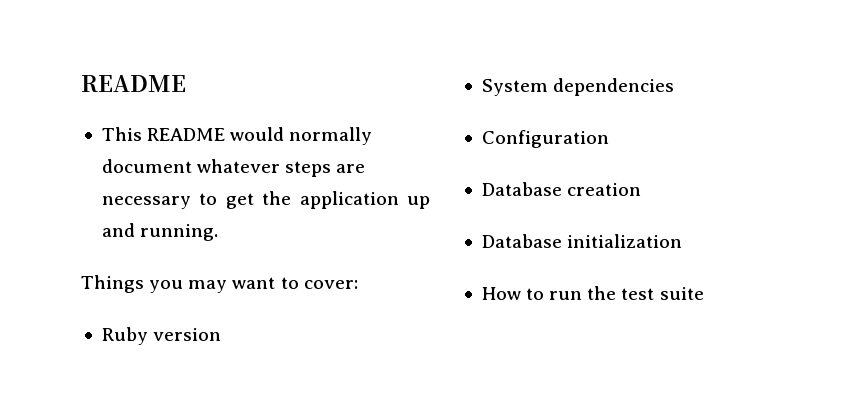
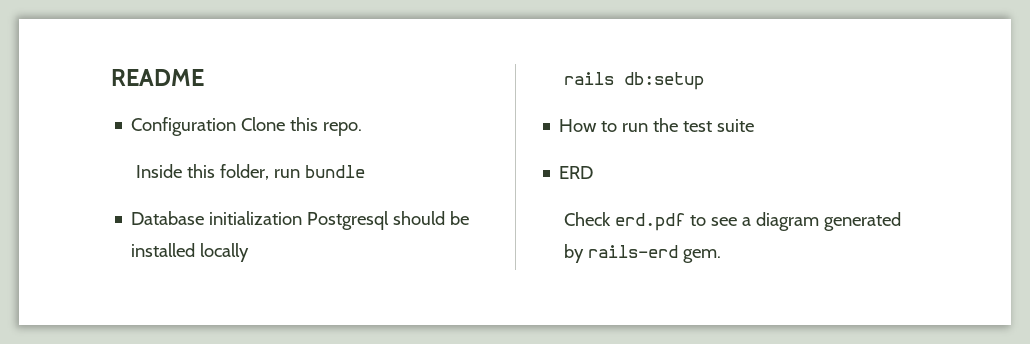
[101,127,373,145] [101,159,366,177] [101,191,431,209] [101,223,219,241] [81,275,358,293] [101,327,222,345] [481,78,675,96] [481,130,609,148] [481,182,642,196] [481,234,683,248] This README would normally document whatever steps are necessary to get the application up and running. // Things you may want to cover: // Ruby version // System dependencies // Configuration // Database creation // Database initialization -> [131,117,363,136] [136,164,366,180] [131,211,470,230] [131,243,250,262] [564,72,705,90] Configuration Clone this repo. // Inside this folder, run bundle // Database initialization Postgresql should be installed locally // rails db:setup
(704, 293) none -> [559,166,594,179] [564,212,902,231] [564,244,722,263] // ERD // Check erd.pdf to see a diagram generated by rails-erd gem.

